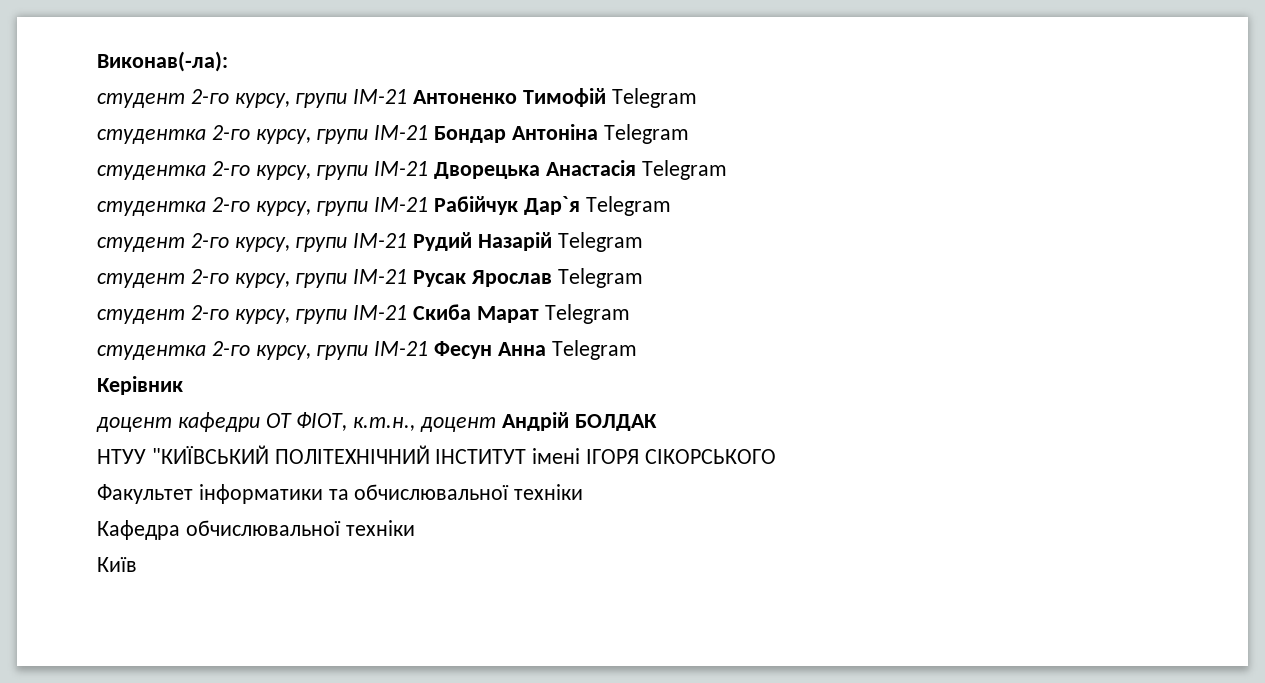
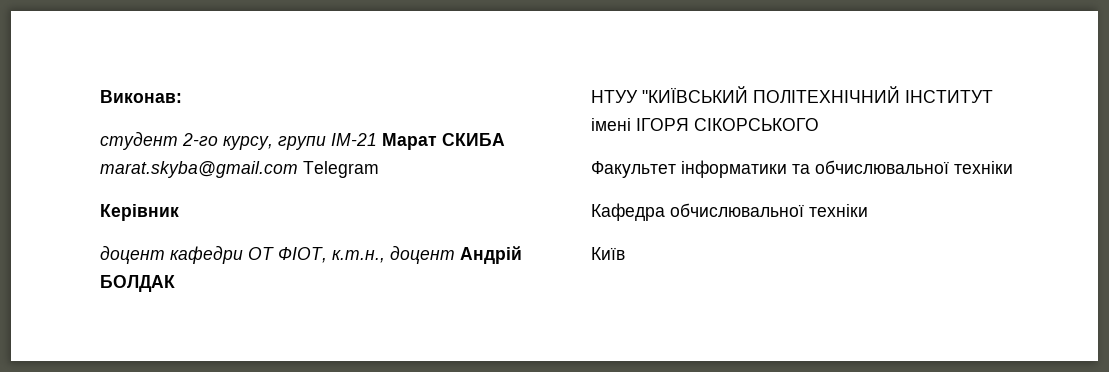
[97,51,228,72] [97,88,697,108] [97,124,689,144] [97,160,727,180] [97,196,671,216] [97,232,643,252] [97,268,643,288] [97,304,630,324] [97,341,546,360] Виконав(-ла): // студент 2-го курсу, групи ІМ-21 Антоненко Тимофій Telegram // студентка 2-го курсу, групи ІМ-21 Бондар Антоніна Telegram // студентка 2-го курсу, групи ІМ-21 Дворецька Анастасія Telegram // студентка 2-го курсу, групи ІМ-21 Рабійчук Дар`я Telegram // студент 2-го курсу, групи ІМ-21 Рудий Назарій Telegram // студент 2-го курсу, групи ІМ-21 Русак Ярослав Telegram // студент 2-го курсу, групи ІМ-21 Скиба Марат Telegram // студентка 2-го курсу, групи ІМ-21 Фесун Анна -> [100,90,182,103] [100,132,505,150] [100,161,298,178] Виконав: // студент 2-го курсу, групи ІМ-21 Марат СКИБА marat.skyba@gmail.com

